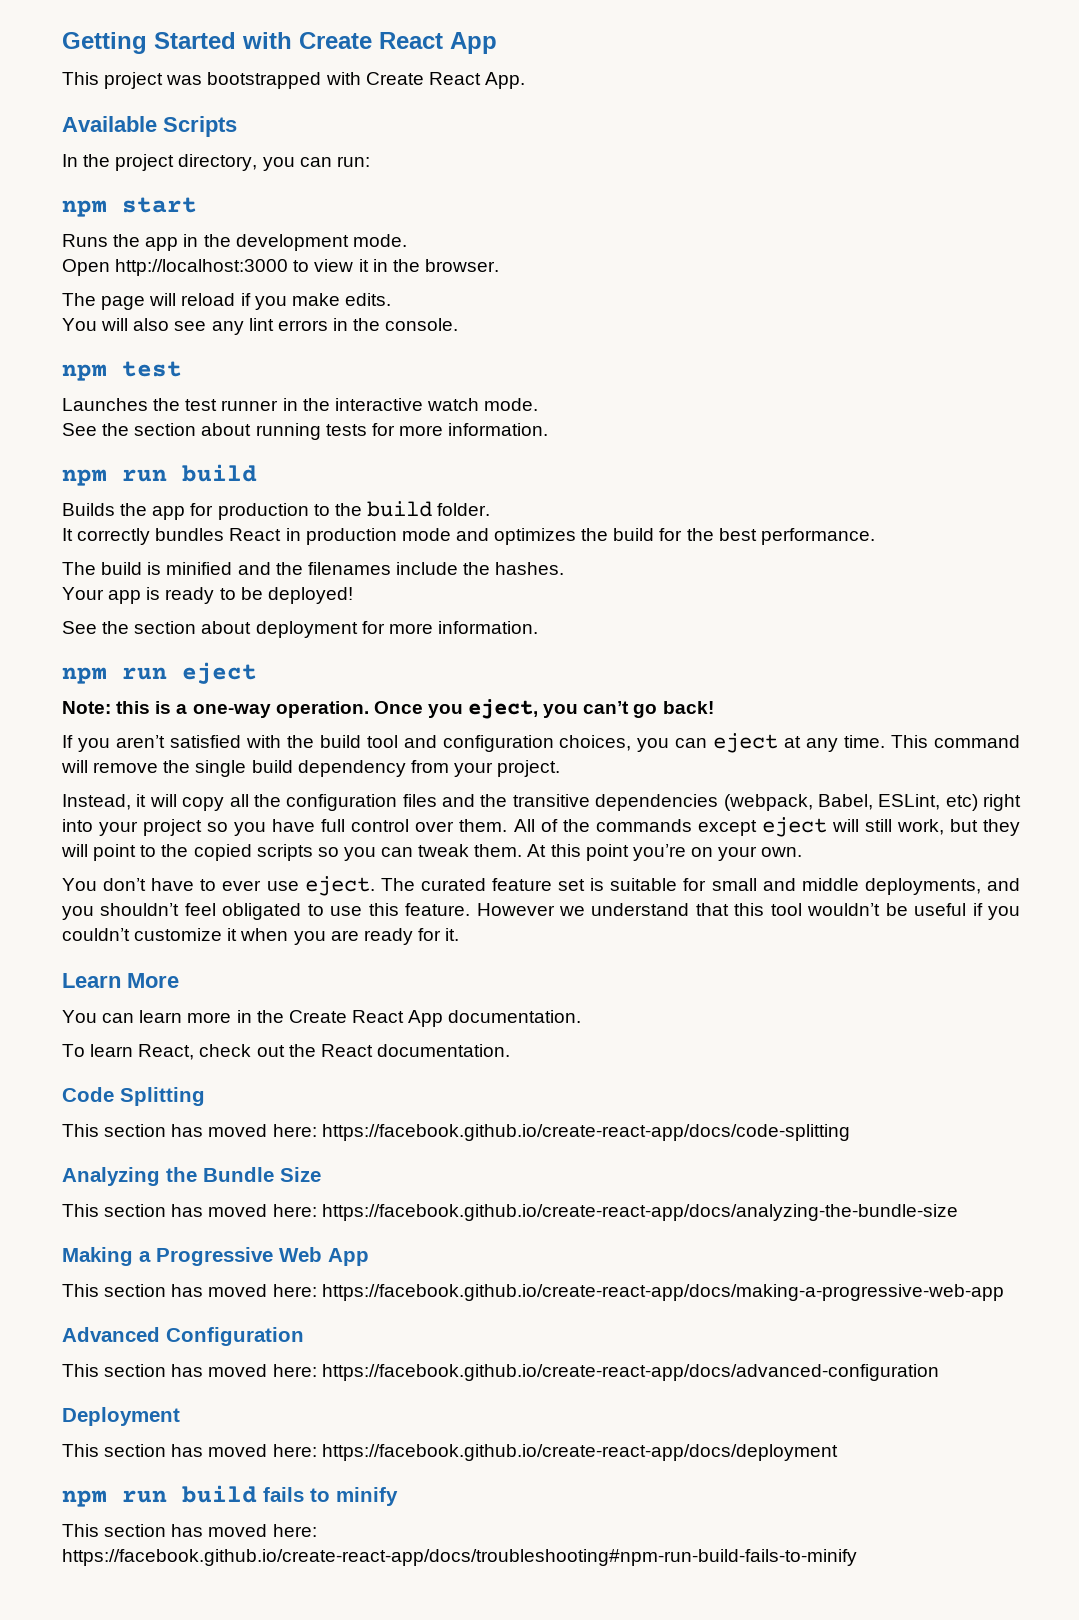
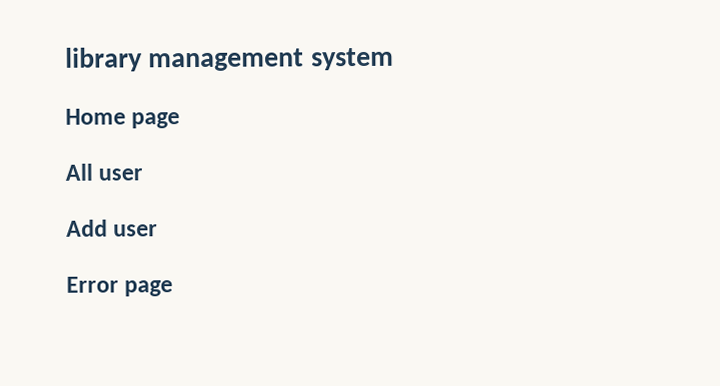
[62,32,497,54] [62,72,525,89] [62,116,237,137] [62,154,370,171] [62,197,197,217] [62,234,407,251] [62,259,499,276] [62,293,391,310] [62,318,459,335] [62,361,182,381] [62,398,539,411] [62,423,549,440] [62,464,257,486] [62,501,491,520] [62,528,875,545] [62,562,565,575] [62,587,353,604] [62,621,538,638] [62,662,257,684] [62,699,714,719] [62,733,1021,753] [61,760,561,777] [62,794,1021,811] [62,817,1020,837] [61,844,803,861] [62,876,1020,896] [62,903,1021,920] [62,928,460,945] [62,973,179,988] [62,1010,582,1027] [62,1044,510,1060] [62,1087,205,1106] [62,1124,850,1141] [62,1167,321,1186] [62,1204,958,1221] [62,1247,369,1266] [62,1284,1004,1301] [62,1327,304,1346] [62,1364,939,1381] [62,1407,180,1426] [62,1444,838,1461] [62,1485,398,1507] [62,1524,317,1537] [62,1549,857,1566] Getting Started with Create React App // This project was bootstrapped with Create React App. // Available Scripts // In the project directory, you can run: // npm start // Runs the app in the development mode. // Open http://localhost:3000 to view it in the browser. // The page will reload if you make edits. // You will also see any lint errors in the console. // npm test // Launches the test runner in the interactive watch mode. // See the section about running tests for more information. // npm run build // Builds the app for production to the build folder. // It correctly bundles React in production mode and optimizes the build for the best performance. // The build is minified and the filenames include the hashes. // Your app is ready to be deployed! // See the section about deployment for more information. // npm run eject // Note: this is a one-way operation. Once you eject, you can’t go back! // If you aren’t satisfied with the build tool and configuration choices, you can eject at any time. This command will remove the single build dependency from your project. // Instead, it will copy all the configuration files and the transitive dependencies (webpack, Babel, ESLint, etc) right into your project so you have full control over them. All of the commands except eject will still work, but they will point to the copied scripts so you can tweak them. At this point you’re on your own. // You don’t have to ever use eject. The curated feature set is suitable for small and middle deployments, and you shouldn’t feel obligated to use this feature. However we understand that this tool wouldn’t be useful if you couldn’t customize it when you are ready for it. // Learn More // You can learn more in the Create React App documentation. // To learn React, check out the React documentation. // Code Splitting // This section has moved here: https://facebook.github.io/create-react-app/docs/code-splitting // Analyzing the Bundle Size // This section has moved here: https://facebook.github.io/create-react-app/docs/analyzing-the-bundle-size // Making a Progressive Web App // This section has moved here: https://facebook.github.io/create-react-app/docs/making-a-progressive-web-app // Advanced Configuration // This section has moved here: https://facebook.github.io/create-react-app/docs/advanced-configuration // Deployment // This section has moved here: https://facebook.github.io/create-react-app/docs/deployment // npm run build fails to minify // This section has moved here: https://facebook.github.io/create-react-app/docs/troubleshooting#npm-run-build-fails-to-minify -> [65,47,394,72] [65,108,181,129] [65,163,144,181] [66,219,159,237] [66,276,174,297] library management system // Home page // All user // Add user // Error page

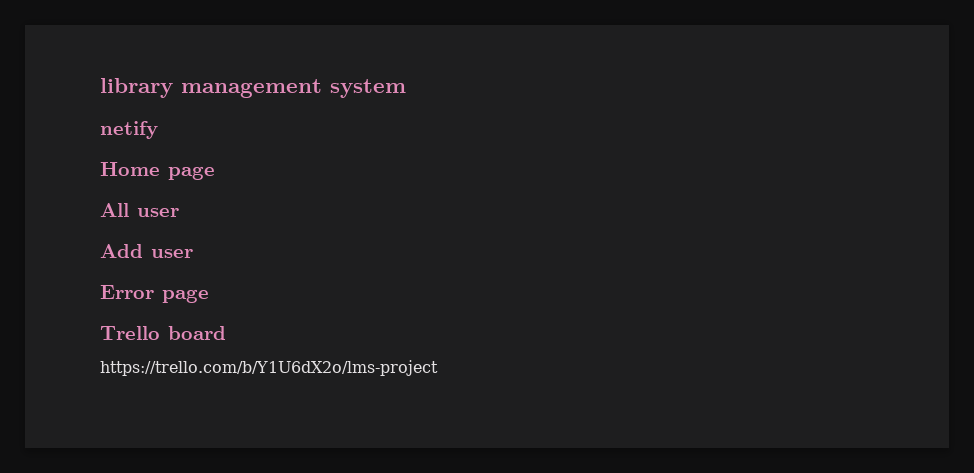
(394, 59) none -> [100,121,158,139] // netify
(174, 288) none -> [100,326,226,340] [100,360,438,376] // Trello board // https://trello.com/b/Y1U6dX2o/lms-project

